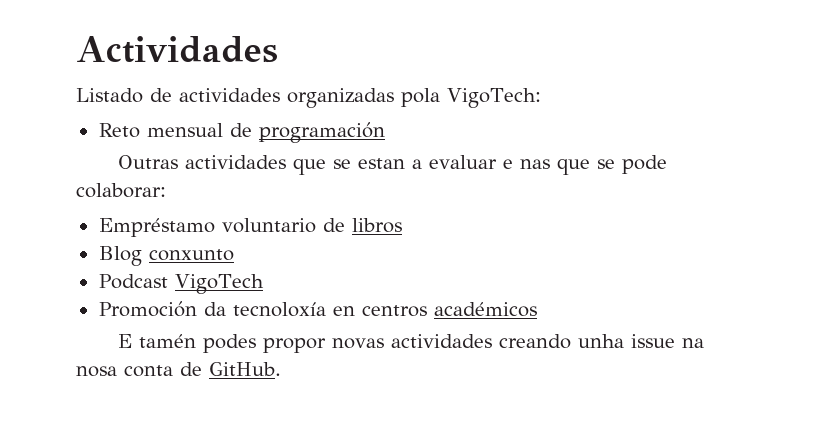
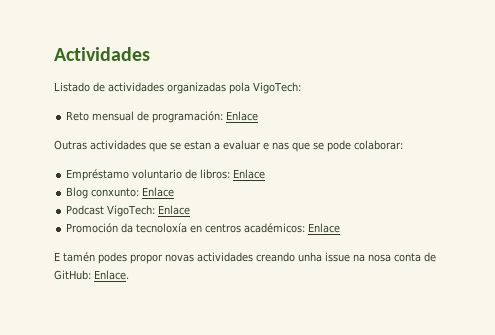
[258,122,385,143] programación -> [152,111,259,123] programación: Enlace
[351,218,402,233] libros -> [200,169,266,179] libros: Enlace
[148,249,234,261] conxunto -> [91,187,175,197] conxunto: Enlace
[174,274,264,294] VigoTech -> [107,205,191,217] VigoTech: Enlace
[433,302,537,317] académicos -> [244,223,341,233] académicos: Enlace
[209,362,281,376] GitHub. -> [54,270,129,280] GitHub: Enlace.

